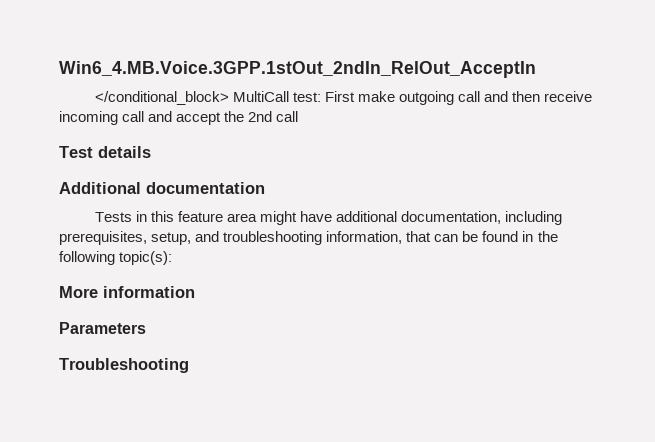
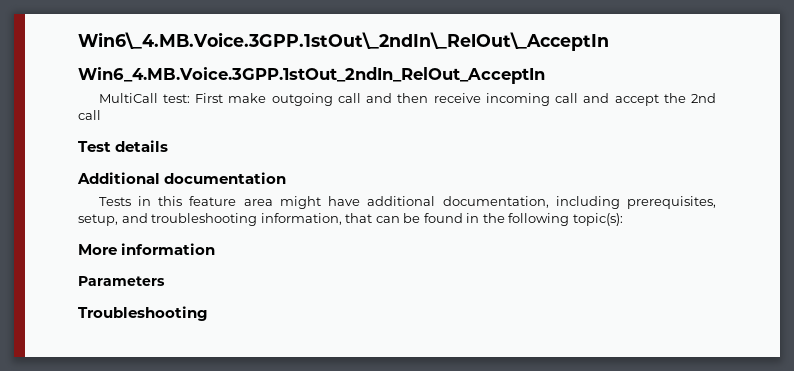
(59, 69) none -> [78,32,609,51] Win6\_4.MB.Voice.3GPP.1stOut\_2ndIn\_RelOut\_AcceptIn //
[95,91,230,105] </conditional_block> -> (545, 75) none

